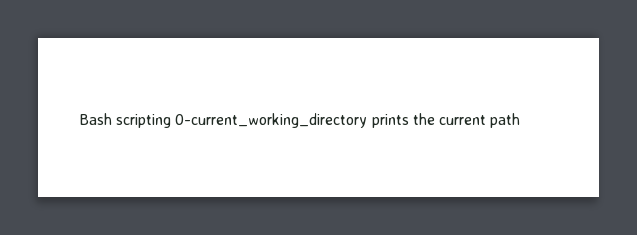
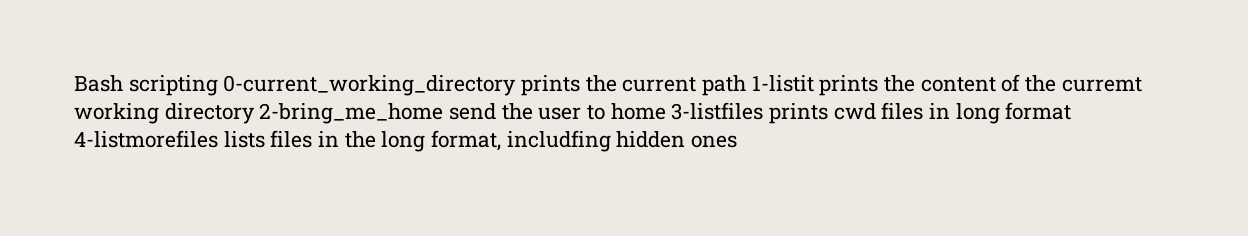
(521, 120) none -> [751,74,1142,96] [74,102,1072,124] [74,130,738,152] 1-listit prints the content of the curremt working directory 2-bring_me_home send the user to home 3-listfiles prints cwd files in long format 4-listmorefiles lists files in the long format, includfing hidden ones

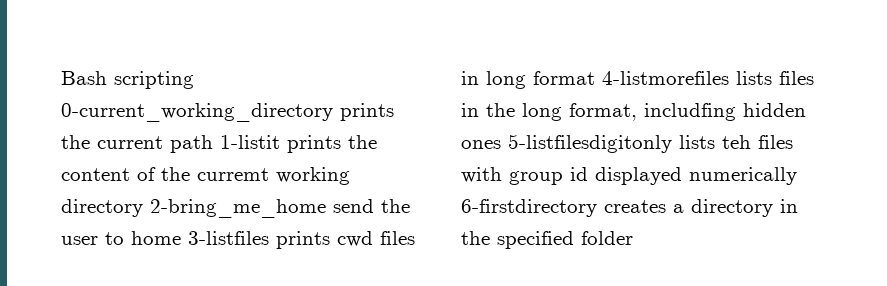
(738, 141) none -> [508,134,793,153] [461,167,797,185] [461,199,798,217] [461,231,633,249] 5-listfilesdigitonly lists teh files with group id displayed numerically 6-firstdirectory creates a directory in the specified folder

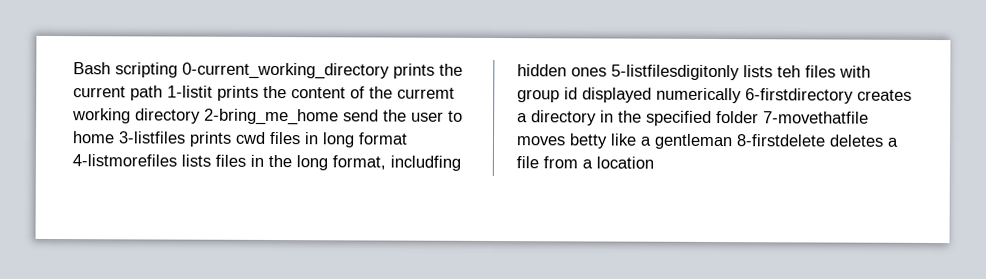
(633, 238) none -> [763,111,869,124] [516,133,899,150] [516,156,654,169] 7-movethatfile moves betty like a gentleman 8-firstdelete deletes a file from a location

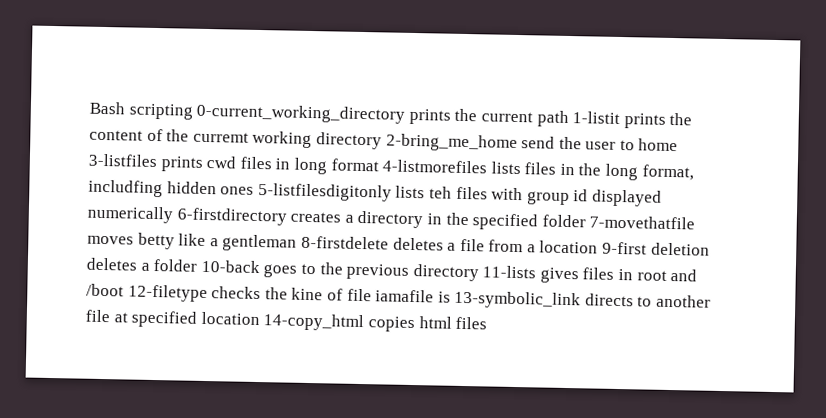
(654, 162) none -> [602,241,710,256] [86,257,698,284] [86,283,712,310] [85,309,488,333] 9-first deletion deletes a folder 10-back goes to the previous directory 11-lists gives files in root and /boot 12-filetype checks the kine of file iamafile is 13-symbolic_link directs to another file at specified location 14-copy_html copies html files

